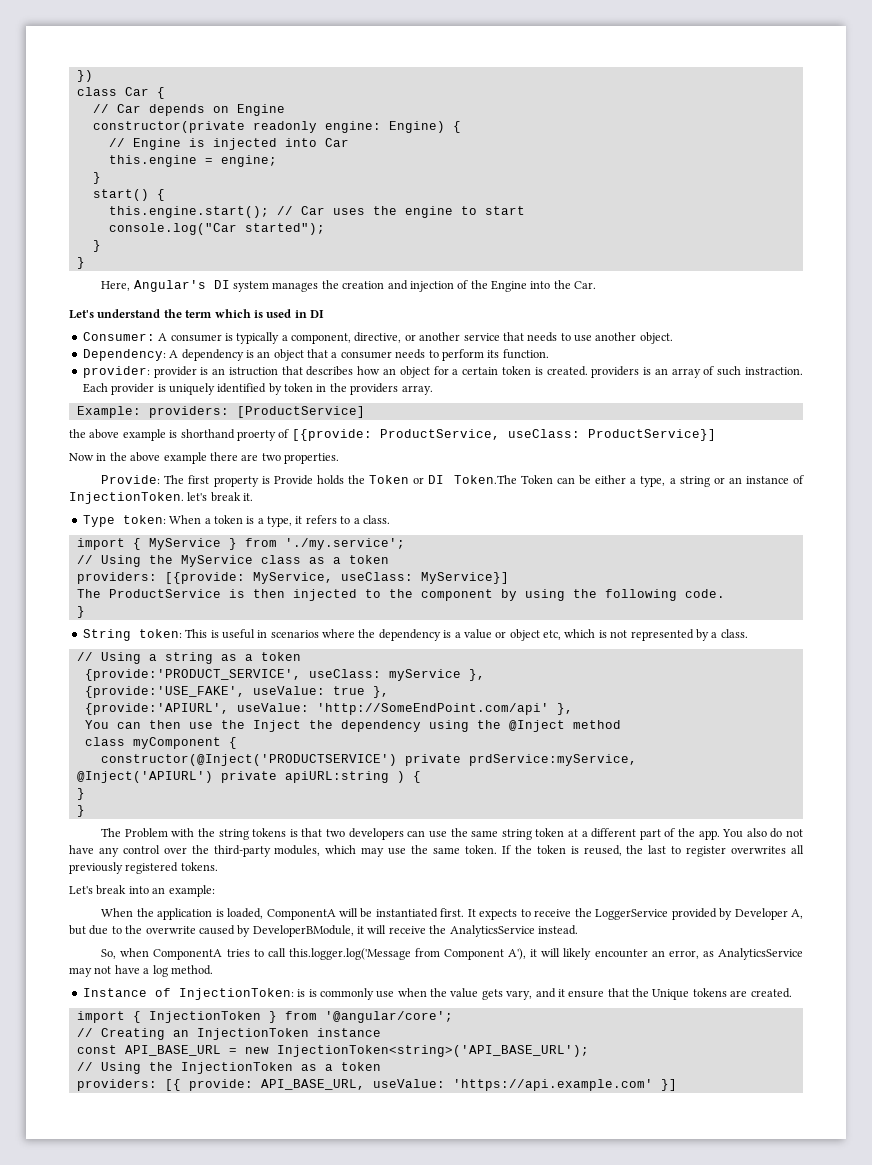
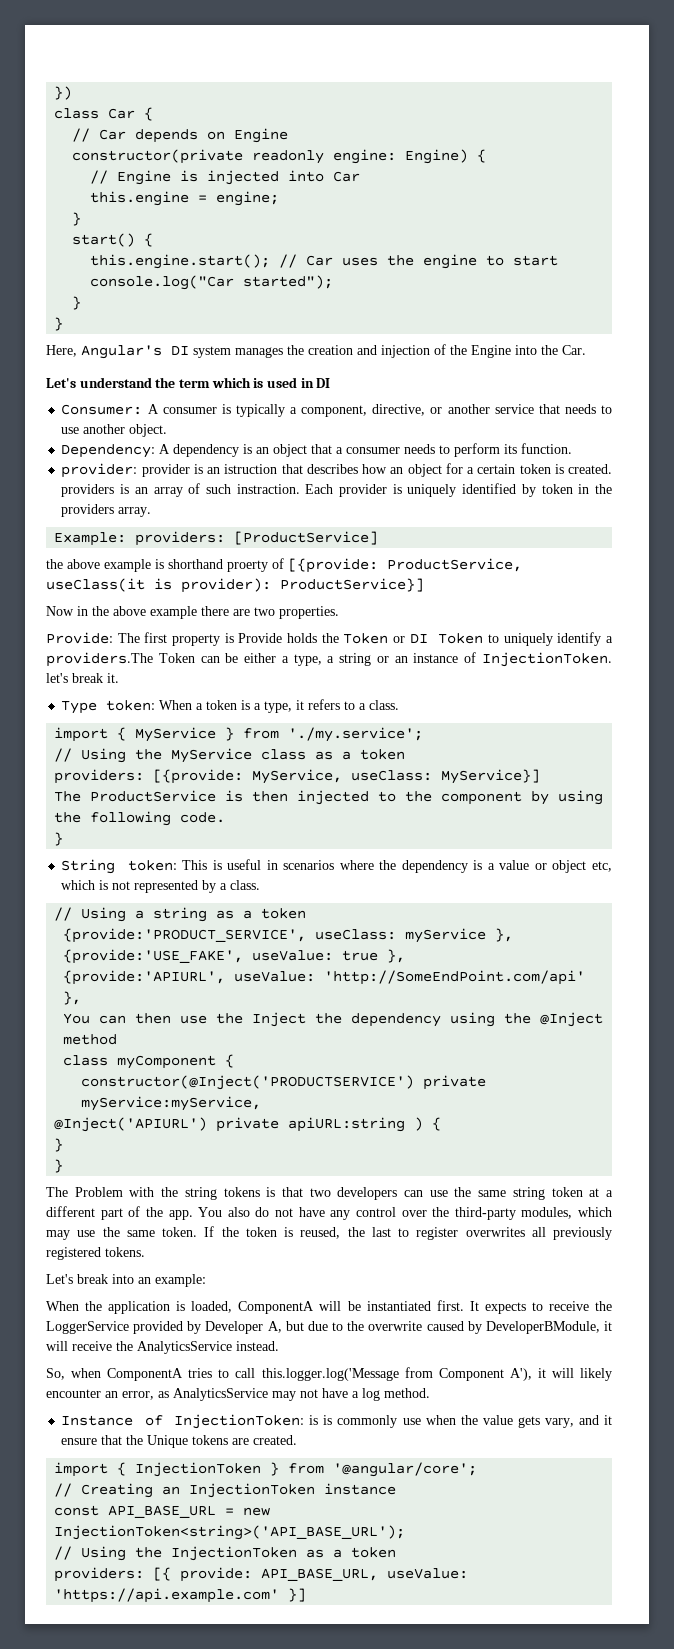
[507,429,580,438] useClass: -> [46,578,271,593] useClass(it is provider):
[453,475,517,484] Token.The -> [438,632,613,646] [46,652,153,667] Token to uniquely identify a providers.The
[468,754,637,766] prdService:myService, -> [81,1096,262,1111] myService:myService,

